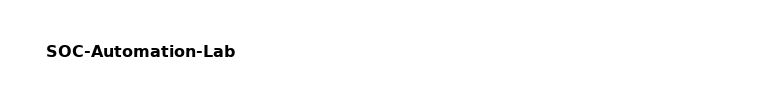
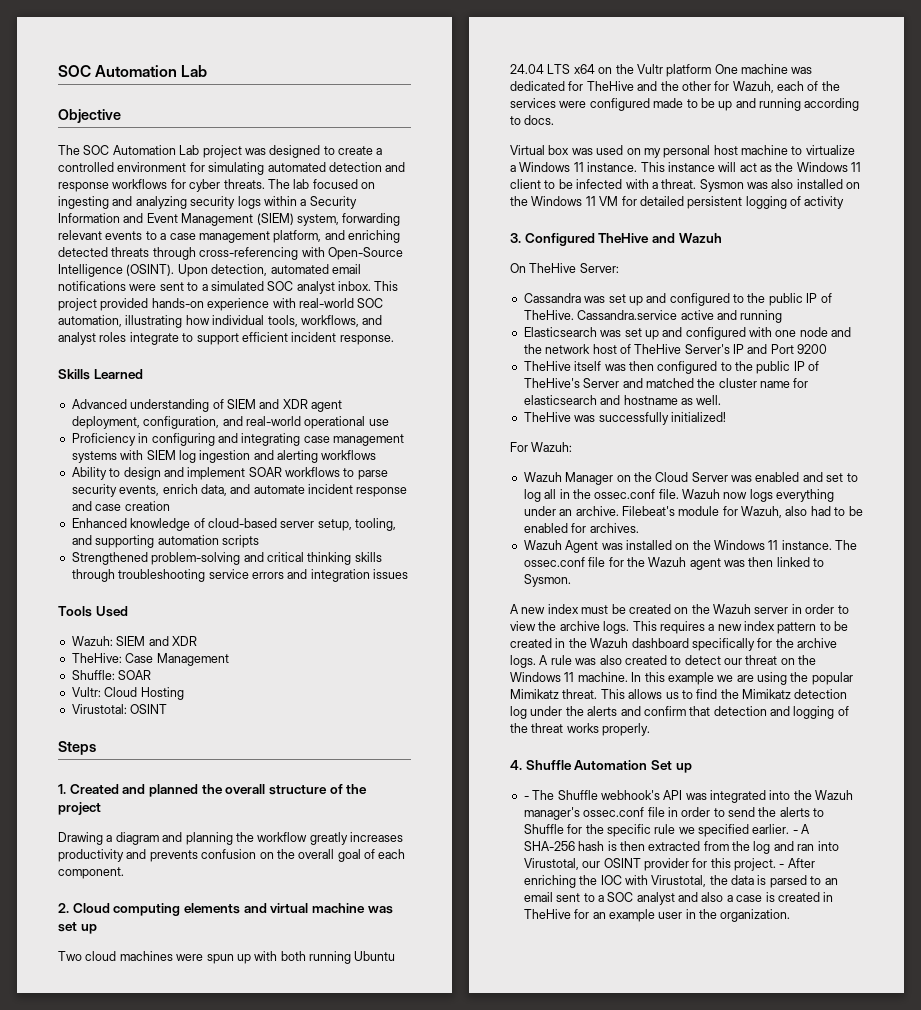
[46,45,235,57] SOC-Automation-Lab -> [58,65,208,77] [58,109,121,123] [58,145,383,158] [58,162,406,175] [58,179,375,192] [58,196,357,209] [58,213,401,226] [58,230,400,243] [58,247,403,260] [58,264,361,277] [58,281,399,294] [58,298,384,311] [58,315,383,328] [58,332,394,345] [58,369,143,380] [71,399,342,412] [71,416,389,429] [71,433,404,446] [71,450,377,463] [71,467,388,480] [71,484,408,497] [71,501,170,511] [71,518,396,531] [71,535,259,548] [71,552,382,565] [71,569,408,582] [58,606,128,617] [71,636,197,646] [71,653,229,666] [71,670,152,680] [71,687,184,700] [71,704,168,714] [58,741,96,755] [58,784,368,797] [58,802,101,815] [58,832,403,845] [58,849,406,862] [58,867,124,879] [58,903,393,916] [58,922,97,934] [58,951,396,964] [510,64,813,77] [510,81,840,93] [510,98,860,111] [510,115,555,125] [510,145,855,158] [510,162,862,172] [510,179,861,192] [510,196,845,209] [510,233,722,246] [510,263,619,273] [523,293,832,306] [523,310,783,323] [523,327,852,340] [523,344,828,354] [523,361,820,374] [523,378,809,388] [523,395,722,405] [523,412,726,425] [510,442,573,452] [523,472,858,485] [523,489,835,502] [523,506,863,518] [523,523,639,533] [523,540,858,553] [523,557,825,570] [523,574,571,587] [510,604,849,614] [510,621,849,634] [510,638,837,651] [510,655,817,668] [510,672,853,685] [510,689,848,699] [510,706,849,719] [510,723,651,736] [510,760,692,773] [523,790,854,803] [523,807,825,820] [523,824,811,837] [523,841,839,854] [523,858,815,871] [523,875,838,888] [523,892,834,905] [523,909,791,922] SOC Automation Lab // Objective // The SOC Automation Lab project was designed to create a controlled environment for simulating automated detection and response workflows for cyber threats. The lab focused on ingesting and analyzing security logs within a Security Information and Event Management (SIEM) system, forwarding relevant events to a case management platform, and enriching detected threats through cross-referencing with Open-Source Intelligence (OSINT). Upon detection, automated email notifications were sent to a simulated SOC analyst inbox. This project provided hands-on experience with real-world SOC automation, illustrating how individual tools, workflows, and analyst roles integrate to support efficient incident response. // Skills Learned // Advanced understanding of SIEM and XDR agent deployment, configuration, and real-world operational use // Proficiency in configuring and integrating case management systems with SIEM log ingestion and alerting workflows // Ability to design and implement SOAR workflows to parse security events, enrich data, and automate incident response and case creation // Enhanced knowledge of cloud-based server setup, tooling, and supporting automation scripts // Strengthened problem-solving and critical thinking skills through troubleshooting service errors and integration issues // Tools Used // Wazuh: SIEM and XDR // TheHive: Case Management // Shuffle: SOAR // Vultr: Cloud Hosting // Virustotal: OSINT // Steps // 1. Created and planned the overall structure of the project // Drawing a diagram and planning the workflow greatly increases productivity and prevents confusion on the overall goal of each component. // 2. Cloud computing elements and virtual machine was set up // Two cloud machines were spun up with both running Ubuntu 24.04 LTS x64 on the Vultr platform One machine was dedicated for TheHive and the other for Wazuh, each of the services were configured made to be up and running according to docs. // Virtual box was used on my personal host machine to virtualize a Windows 11 instance. This instance will act as the Windows 11 client to be infected with a threat. Sysmon was also installed on the Windows 11 VM for detailed persistent logging of activity // 3. Configured TheHive and Wazuh // On TheHive Server: // Cassandra was set up and configured to the public IP of TheHive. Cassandra.service active and running // Elasticsearch was set up and configured with one node and the network host of TheHive Server's IP and Port 9200 // TheHive itself was then configured to the public IP of TheHive's Server and matched the cluster name for elasticsearch and hostname as well. // TheHive was successfully initialized! // For Wazuh: // Wazuh Manager on the Cloud Server was enabled and set to log all in the ossec.conf file. Wazuh now logs everything under an archive. Filebeat's module for Wazuh, also had to be enabled for archives. // Wazuh Agent was installed on the Windows 11 instance. The ossec.conf file for the Wazuh agent was then linked to Sysmon. // A new index must be created on the Wazuh server in order to view the archive logs. This requires a new index pattern to be created in the Wazuh dashboard specifically for the archive logs. A rule was also created to detect our threat on the Windows 11 machine. In this example we are using the popular Mimikatz threat. This allows us to find the Mimikatz detection log under the alerts and confirm that detection and logging of the threat works properly. // 4. Shuffle Automation Set up // - The Shuffle webhook's API was integrated into the Wazuh manager's ossec.conf file in order to send the alerts to Shuffle for the specific rule we specified earlier. - A SHA-256 hash is then extracted from the log and ran into Virustotal, our OSINT provider for this project. - After enriching the IOC with Virustotal, the data is parsed to an email sent to a SOC analyst and also a case is created in TheHive for an example user in the organization.

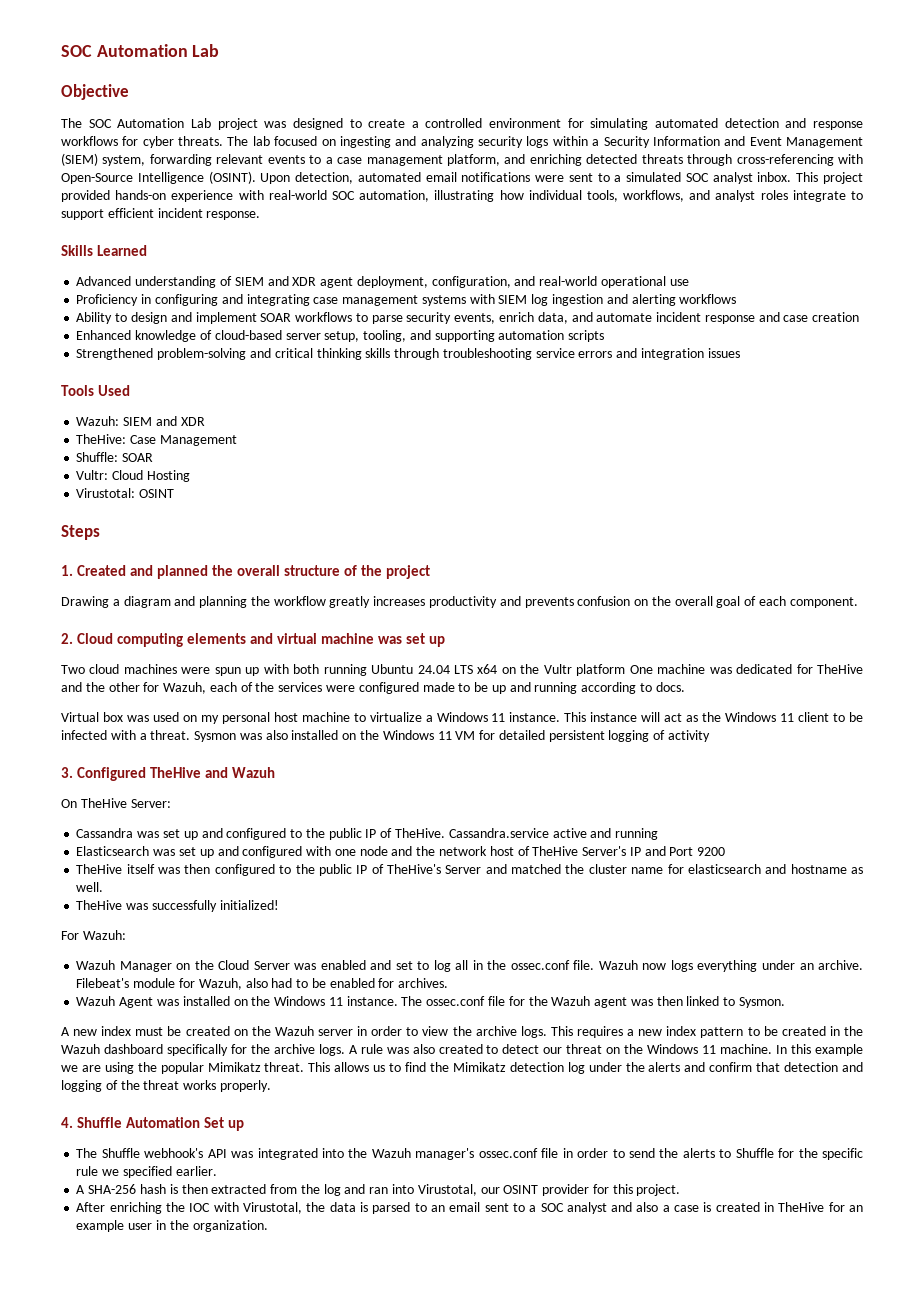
[523,796,529,800] - -> (245, 1125) none
[792,830,798,834] - -> (217, 1171) //
[779,864,785,868] - -> (681, 1190) //

